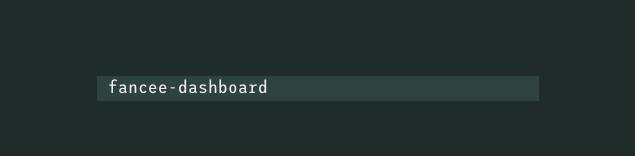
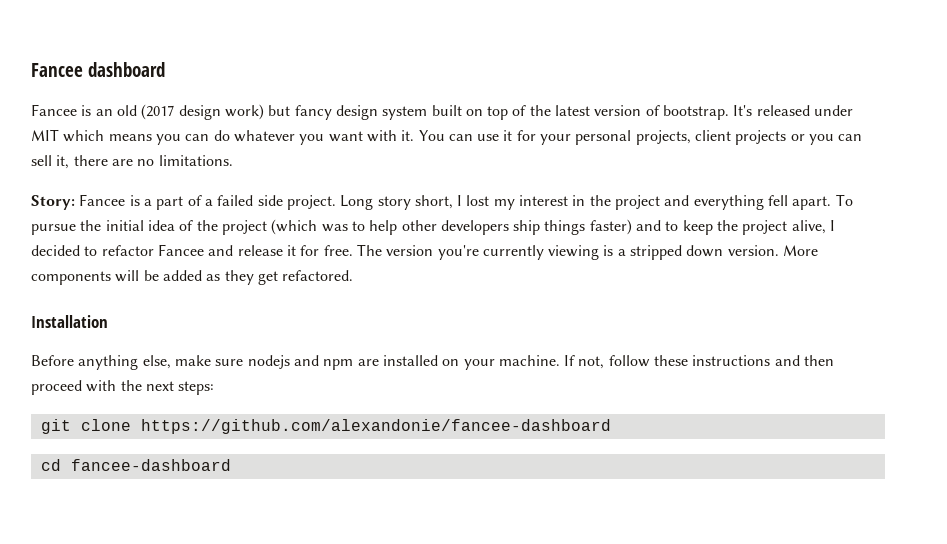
(108, 86) none -> [31,62,165,77] [31,104,854,120] [31,129,863,145] [31,155,233,169] [31,194,853,210] [31,219,836,235] [31,244,819,260] [31,270,354,285] [31,315,108,328] [31,355,835,370] [31,380,215,395] [40,419,611,434] [40,459,61,471] Fancee dashboard // Fancee is an old (2017 design work) but fancy design system built on top of the latest version of bootstrap. It's released under MIT which means you can do whatever you want with it. You can use it for your personal projects, client projects or you can sell it, there are no limitations. // Story: Fancee is a part of a failed side project. Long story short, I lost my interest in the project and everything fell apart. To pursue the initial idea of the project (which was to help other developers ship things faster) and to keep the project alive, I decided to refactor Fancee and release it for free. The version you're currently viewing is a stripped down version. More components will be added as they get refactored. // Installation // Before anything else, make sure nodejs and npm are installed on your machine. If not, follow these instructions and then proceed with the next steps: // git clone https://github.com/alexandonie/fancee-dashboard // cd

